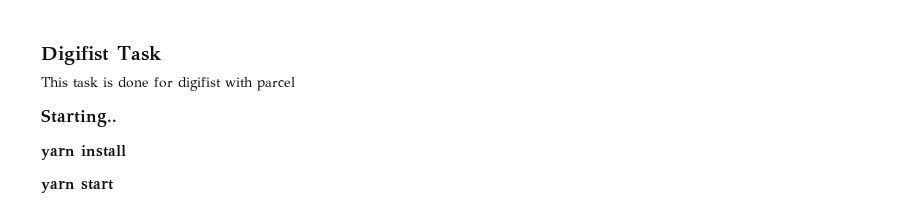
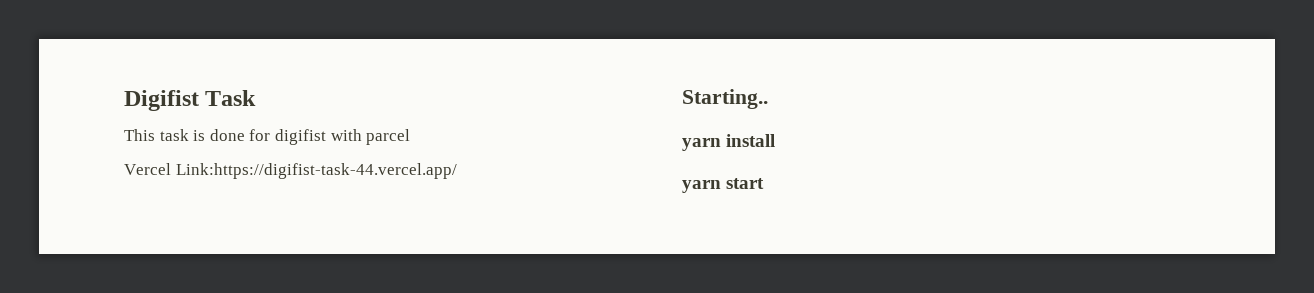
(295, 84) none -> [124,163,457,179] // Vercel Link:https://digifist-task-44.vercel.app/

